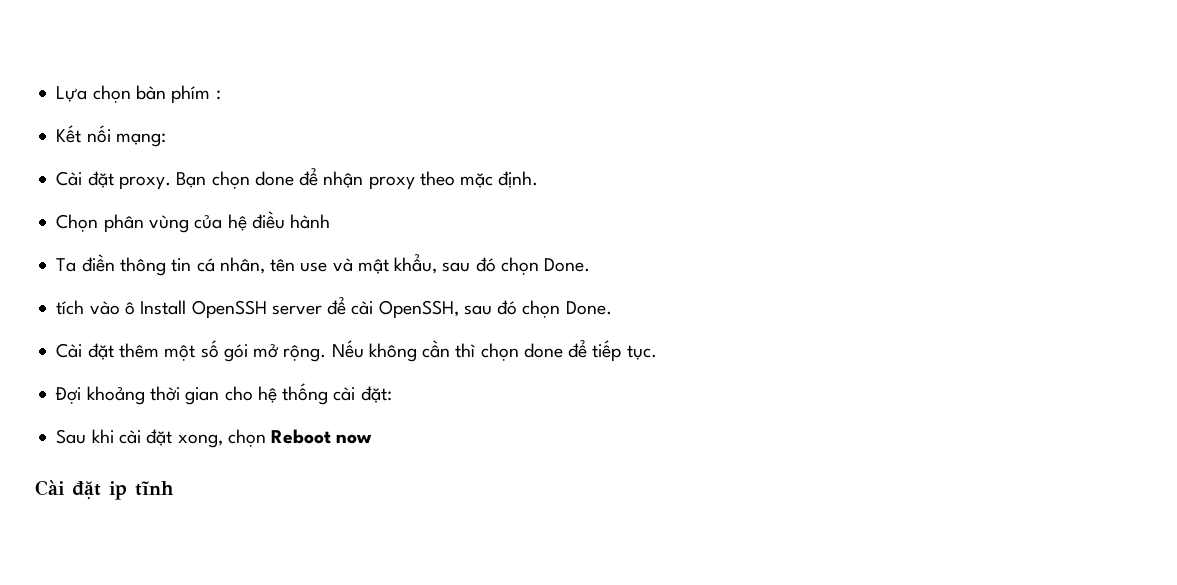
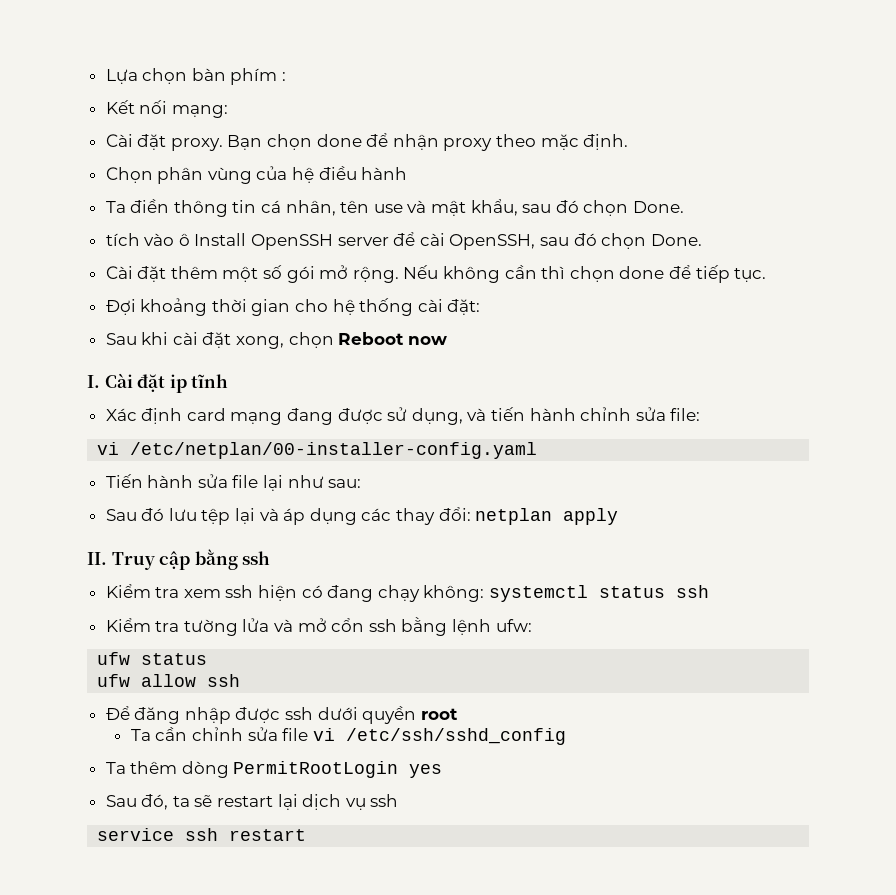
(373, 439) none -> [87,375,100,388] I.
(174, 488) none -> [105,407,701,425] [97,442,538,459] [105,474,362,491] [105,507,619,525] [87,549,271,570] [105,584,710,602] [105,617,532,636] [97,652,208,665] [97,674,241,687] [105,706,458,724] [130,727,566,745] [105,761,443,778] [105,794,399,810] [97,828,307,841] // Xác định card mạng đang được sử dụng, và tiến hành chỉnh sửa file: // vi /etc/netplan/00-installer-config.yaml // Tiến hành sửa file lại như sau: // Sau đó lưu tệp lại và áp dụng các thay đổi: netplan apply // II. Truy cập bằng ssh // Kiểm tra xem ssh hiện có đang chạy không: systemctl status ssh // Kiểm tra tường lửa và mở cổn ssh bằng lệnh ufw: // ufw status // ufw allow ssh // Để đăng nhập được ssh dưới quyền root // Ta cần chỉnh sửa file vi /etc/ssh/sshd_config // Ta thêm dòng PermitRootLogin yes // Sau đó, ta sẽ restart lại dịch vụ ssh // service ssh restart

